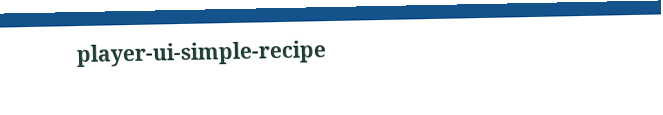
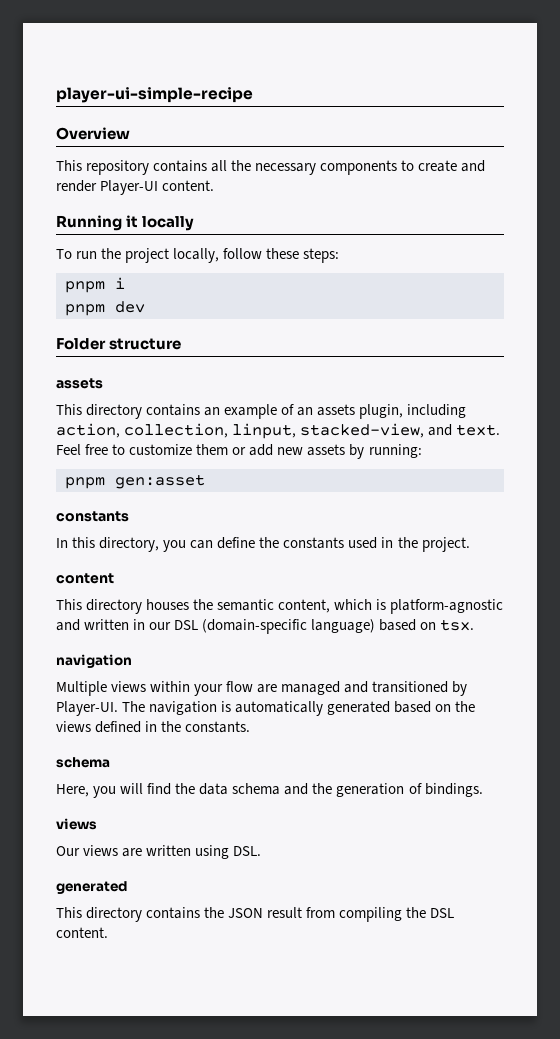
(327, 54) none -> [56,127,130,140] [56,160,486,175] [56,180,215,195] [56,215,195,231] [56,248,340,263] [65,277,125,293] [65,301,145,316] [56,338,182,350] [56,378,103,389] [56,404,467,419] [56,423,501,439] [56,444,422,459] [65,474,205,489] [56,511,129,522] [56,537,470,552] [56,573,114,584] [56,599,504,614] [56,619,475,634] [56,654,132,668] [56,681,468,696] [56,701,476,716] [56,721,251,733] [56,757,110,768] [56,783,483,798] [56,818,97,830] [56,845,262,859] [56,881,127,894] [56,907,455,922] [56,927,108,938] // Overview // This repository contains all the necessary components to create and render Player-UI content. // Running it locally // To run the project locally, follow these steps: // pnpm i // pnpm dev // Folder structure // assets // This directory contains an example of an assets plugin, including action, collection, linput, stacked-view, and text. Feel free to customize them or add new assets by running: // pnpm gen:asset // constants // In this directory, you can define the constants used in the project. // content // This directory houses the semantic content, which is platform-agnostic and written in our DSL (domain-specific language) based on tsx. // navigation // Multiple views within your flow are managed and transitioned by Player-UI. The navigation is automatically generated based on the views defined in the constants. // schema // Here, you will find the data schema and the generation of bindings. // views // Our views are written using DSL. // generated // This directory contains the JSON result from compiling the DSL content.

